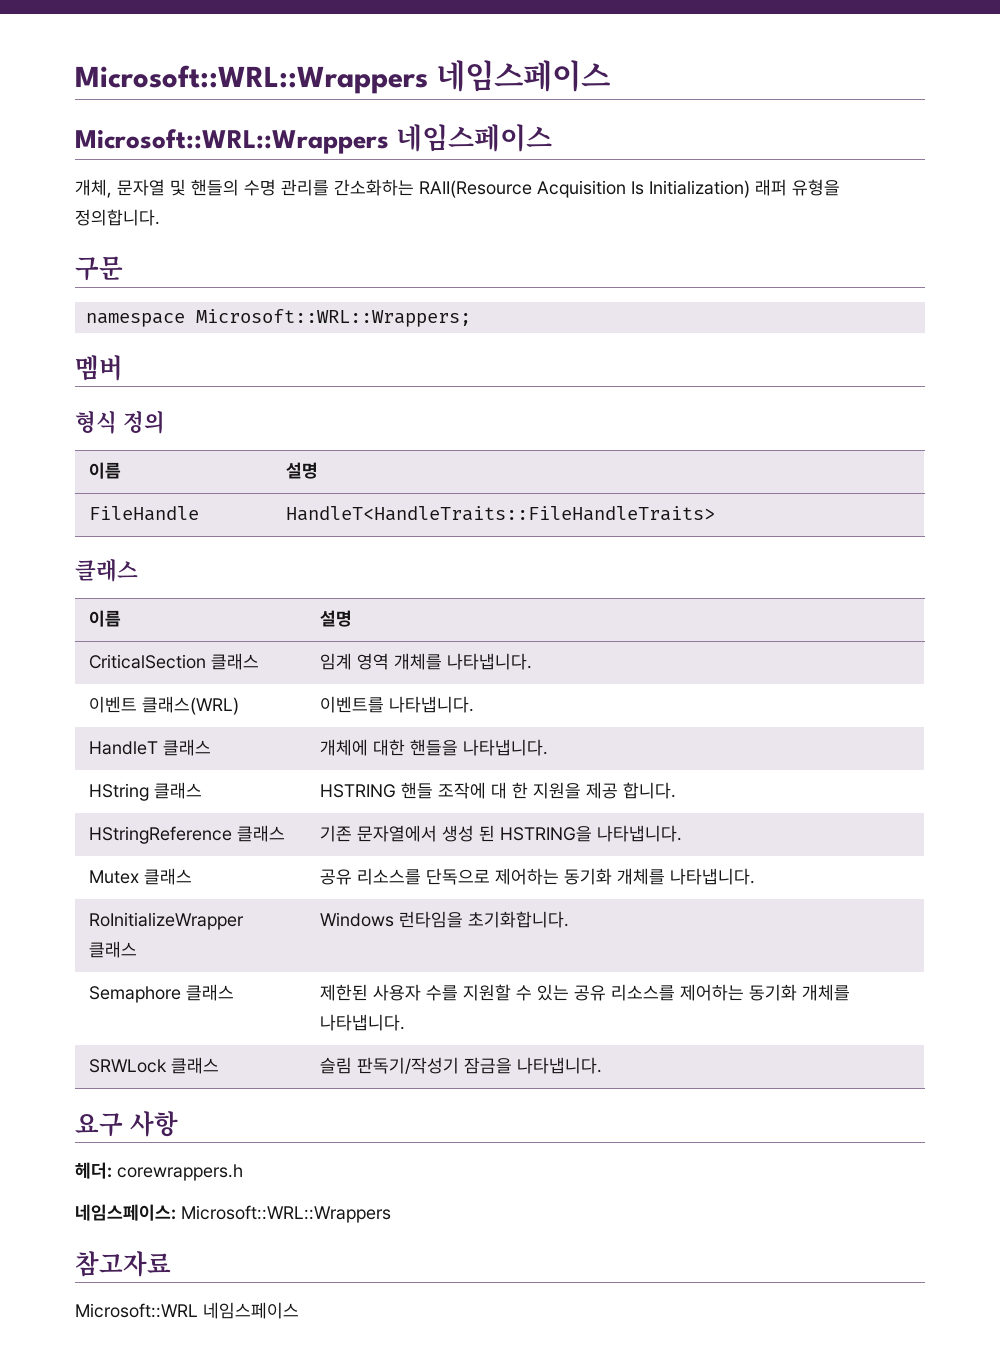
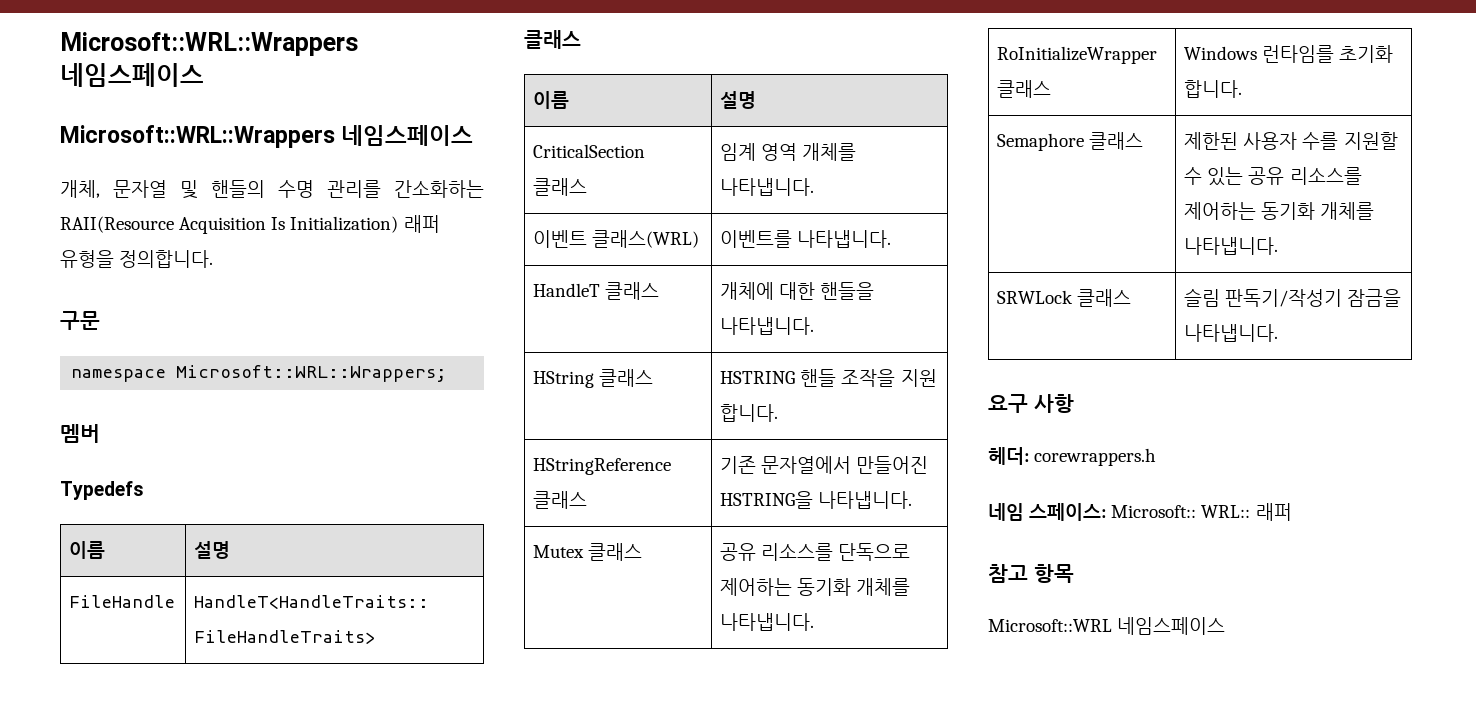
[75,411,165,434] 형식 정의 -> [60,481,144,500] Typedefs
[437,782,618,799] 조작에 대 한 지원을 제공 -> [841,369,937,387] 조작을 지원
[441,825,495,842] 생성 된 -> [856,456,929,474] 만들어진
[398,911,569,928] 런타임을 초기화합니다. -> [1262,45,1394,63] [1184,80,1243,98] 런타임를 초기화 합니다.
[75,1204,391,1223] [75,1251,171,1277] 네임스페이스: Microsoft::WRL::Wrappers // 참고자료 -> [988,503,1292,521] [988,564,1074,583] 네임 스페이스: Microsoft:: WRL:: 래퍼 // 참고 항목

